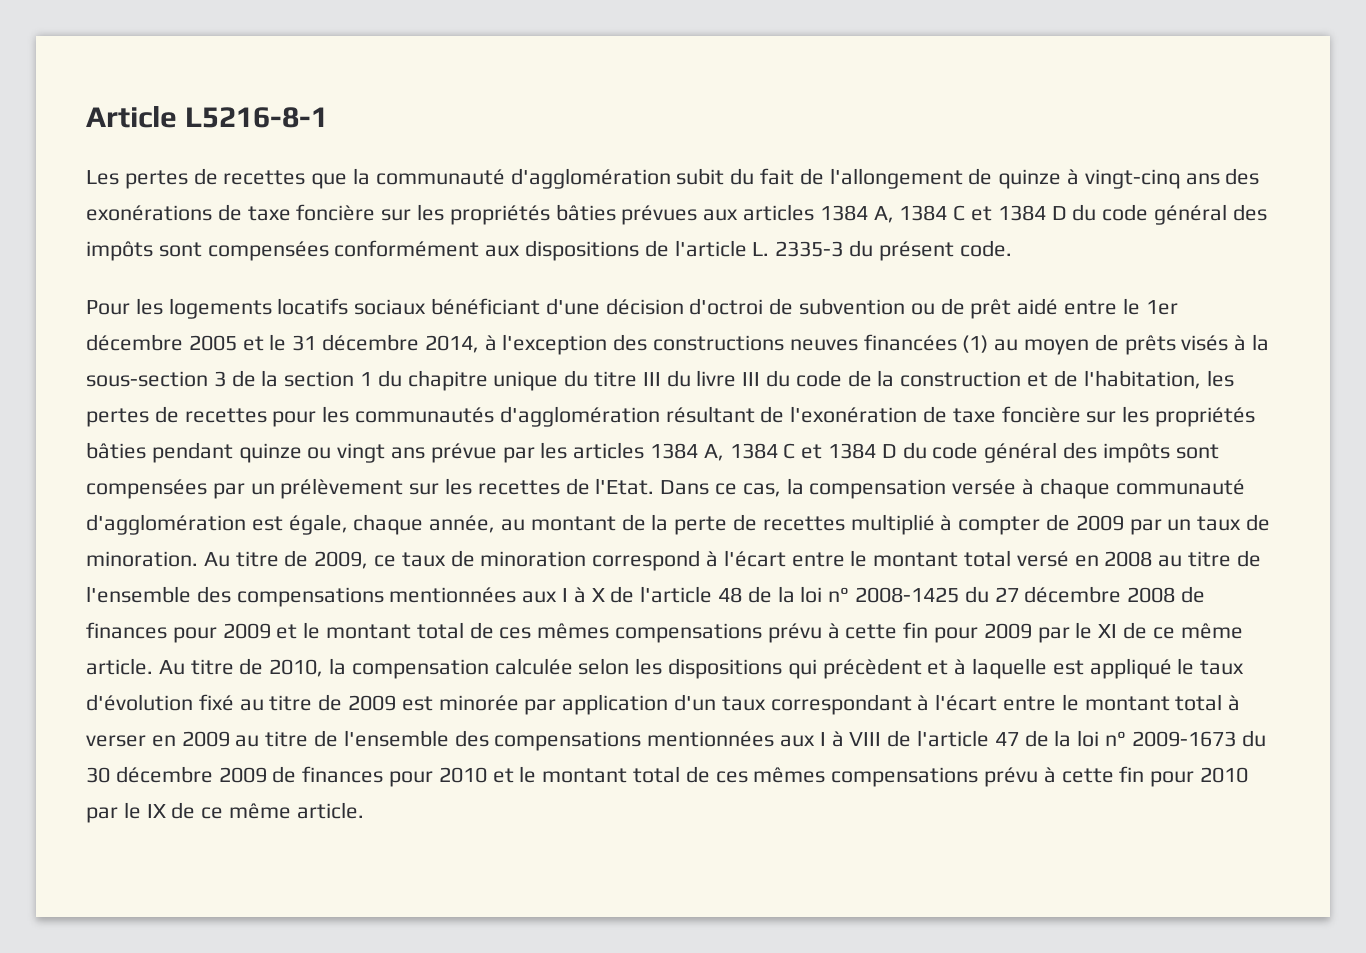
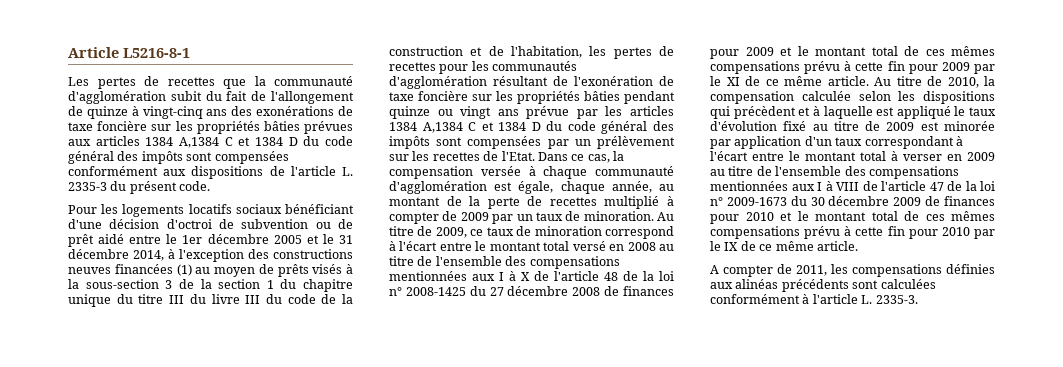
[873,205,948,223] A, 1384 -> [179,137,219,148] A,1384
[703,443,778,461] A, 1384 -> [422,122,463,133] A,1384
(364, 810) none -> [710,264,995,277] [710,279,936,292] [710,294,918,304] // A compter de 2011, les compensations définies aux alinéas précédents sont calculées conformément à l'article L. 2335-3.

